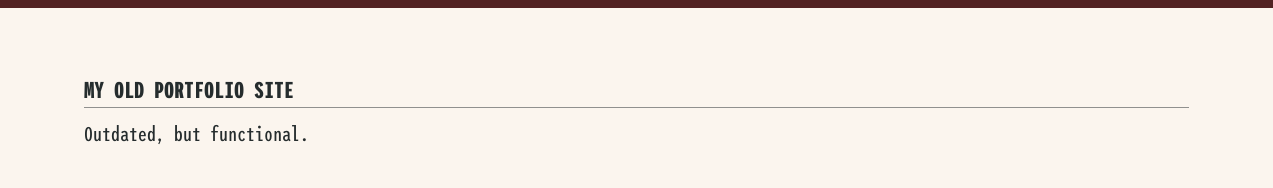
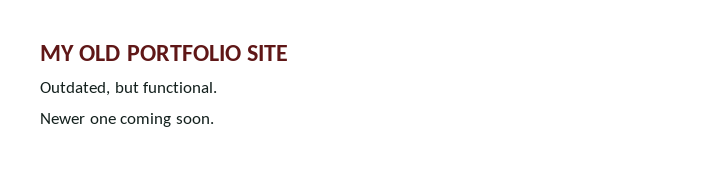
(309, 133) none -> [40,113,214,127] // Newer one coming soon.

